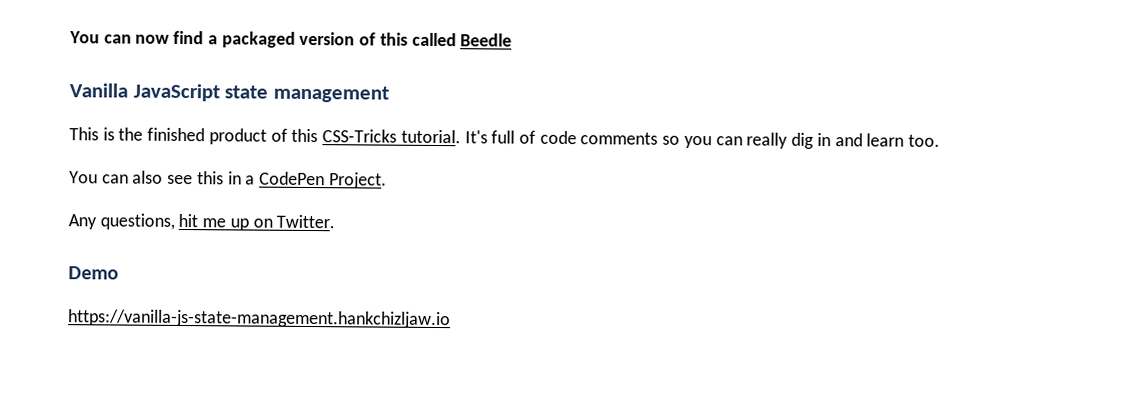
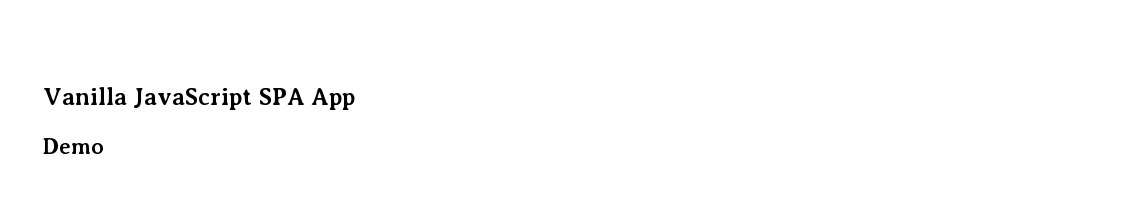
[69,30,513,48] [69,83,389,103] [69,127,940,149] [69,170,387,189] [68,213,336,231] You can now find a packaged version of this called Beedle // Vanilla JavaScript state management // This is the finished product of this CSS-Tricks tutorial. It's full of code comments so you can really dig in and learn too. // You can also see this in a CodePen Project. // Any questions, hit me up on Twitter. -> [43,87,356,110] Vanilla JavaScript SPA App
[68,309,451,329] // https://vanilla-js-state-management.hankchizljaw.io -> (104, 146) none

